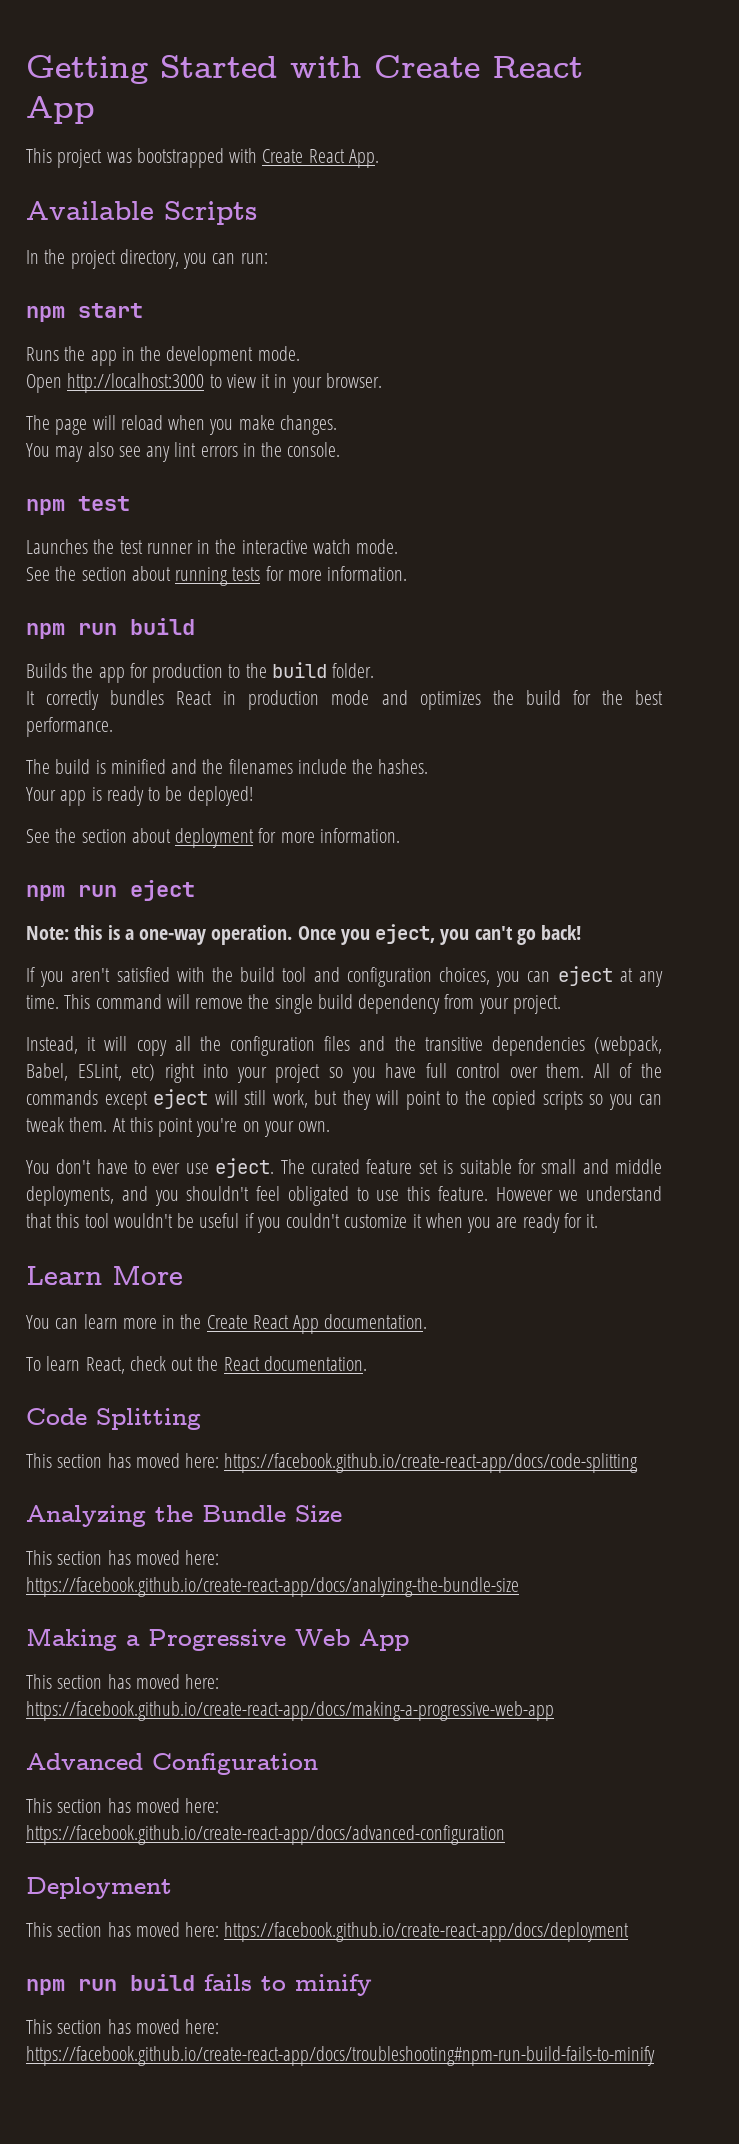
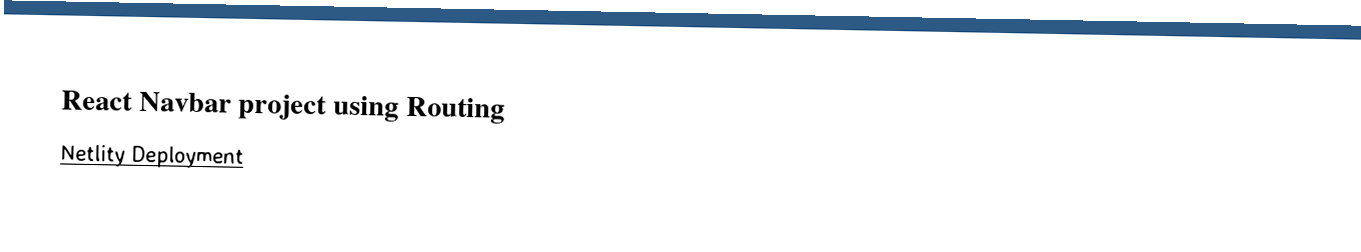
[26,55,583,84] [26,96,95,124] [26,148,379,168] [26,201,257,225] [26,249,268,269] [26,303,143,322] [26,346,300,366] [26,373,382,393] [26,415,337,435] [26,442,341,462] [26,496,130,515] [26,539,399,554] [26,566,408,586] [26,618,195,639] [26,662,375,683] [26,690,664,710] [26,717,113,737] [26,759,429,774] [26,786,253,806] [26,828,400,848] [26,880,195,901] [26,924,582,945] [26,966,663,987] [26,994,561,1014] [26,1036,662,1056] [26,1063,662,1083] [26,1089,662,1110] [26,1117,331,1137] [26,1158,662,1178] [26,1186,662,1206] [26,1213,599,1233] [26,1266,183,1285] [26,1314,428,1334] [26,1356,367,1374] [26,1408,201,1430] [26,1453,639,1473] [26,1505,342,1527] [26,1550,220,1565] [26,1577,519,1597] [26,1628,409,1651] [26,1674,220,1689] [26,1701,554,1721] [26,1753,318,1775] [26,1798,220,1813] [26,1825,505,1845] [26,1877,172,1899] [26,1922,630,1942] [26,1974,372,1996] [26,2019,220,2034] [26,2046,655,2066] Getting Started with Create React App // This project was bootstrapped with Create React App. // Available Scripts // In the project directory, you can run: // npm start // Runs the app in the development mode. // Open http://localhost:3000 to view it in your browser. // The page will reload when you make changes. // You may also see any lint errors in the console. // npm test // Launches the test runner in the interactive watch mode. // See the section about running tests for more information. // npm run build // Builds the app for production to the build folder. // It correctly bundles React in production mode and optimizes the build for the best performance. // The build is minified and the filenames include the hashes. // Your app is ready to be deployed! // See the section about deployment for more information. // npm run eject // Note: this is a one-way operation. Once you eject, you can't go back! // If you aren't satisfied with the build tool and configuration choices, you can eject at any time. This command will remove the single build dependency from your project. // Instead, it will copy all the configuration files and the transitive dependencies (webpack, Babel, ESLint, etc) right into your project so you have full control over them. All of the commands except eject will still work, but they will point to the copied scripts so you can tweak them. At this point you're on your own. // You don't have to ever use eject. The curated feature set is suitable for small and middle deployments, and you shouldn't feel obligated to use this feature. However we understand that this tool wouldn't be useful if you couldn't customize it when you are ready for it. // Learn More // You can learn more in the Create React App documentation. // To learn React, check out the React documentation. // Code Splitting // This section has moved here: https://facebook.github.io/create-react-app/docs/code-splitting // Analyzing the Bundle Size // This section has moved here: https://facebook.github.io/create-react-app/docs/analyzing-the-bundle-size // Making a Progressive Web App // This section has moved here: https://facebook.github.io/create-react-app/docs/making-a-progressive-web-app // Advanced Configuration // This section has moved here: https://facebook.github.io/create-react-app/docs/advanced-configuration // Deployment // This section has moved here: https://facebook.github.io/create-react-app/docs/deployment // npm run build fails to minify // This section has moved here: https://facebook.github.io/create-react-app/docs/troubleshooting#npm-run-build-fails-to-minify -> [61,90,505,124] [60,144,244,169] React Navbar project using Routing // Netlity Deployment

